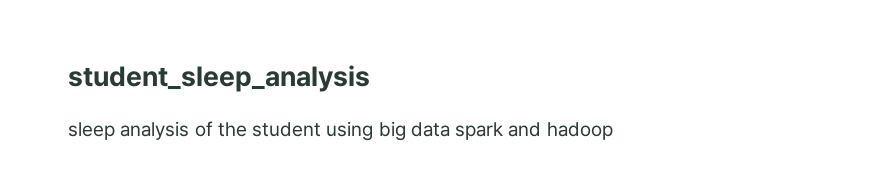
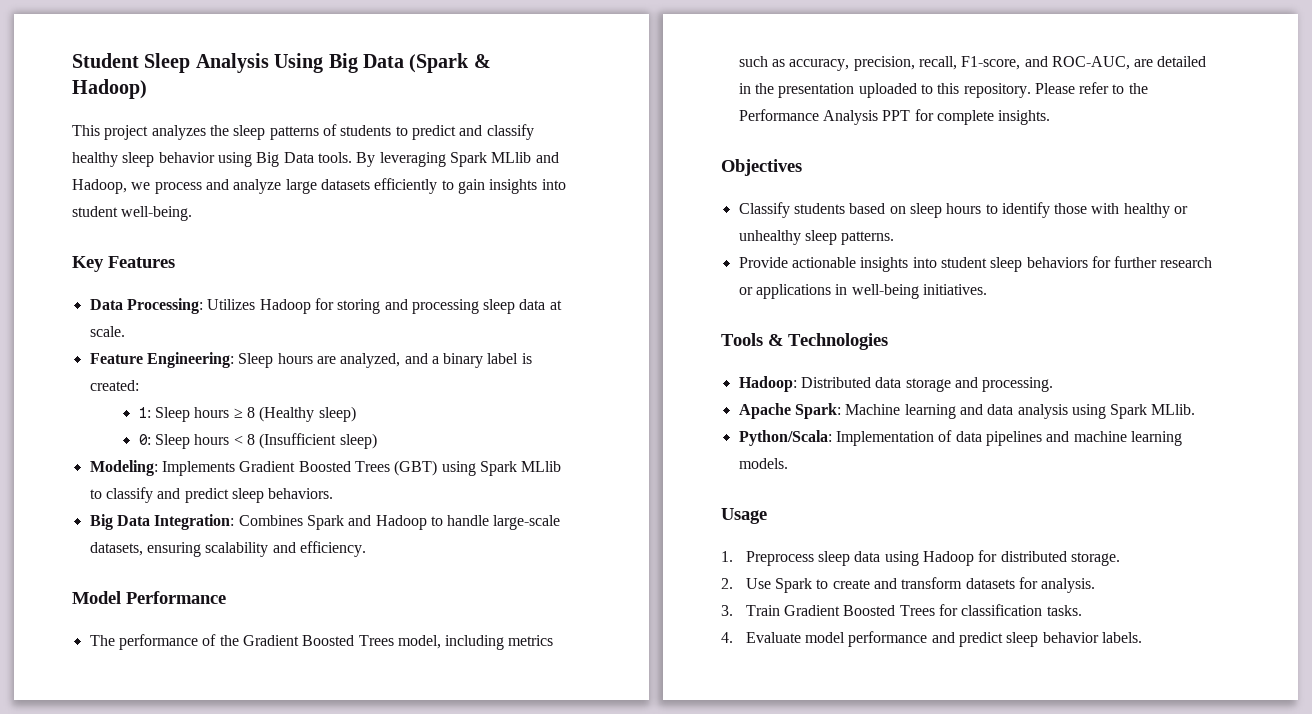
[68,65,370,92] [68,121,613,141] student_sleep_analysis // sleep analysis of the student using big data spark and hadoop -> [72,53,491,73] [72,79,147,99] [72,124,534,140] [72,152,559,167] [72,178,566,194] [72,206,193,221] [72,256,175,272] [89,298,562,314] [89,326,125,337] [89,352,532,368] [89,380,139,391] [138,406,356,422] [138,433,377,449] [89,460,562,476] [89,487,334,503] [89,514,561,530] [89,541,366,557] [72,591,226,604] [89,634,554,650] [738,56,1207,71] [738,82,1148,98] [738,109,1051,125] [721,159,802,176] [738,202,1189,218] [738,230,895,245] [738,256,1213,272] [738,284,987,299] [721,333,888,350] [738,376,1054,392] [738,403,1196,419] [738,430,1182,446] [738,458,788,469] [721,508,767,524] [721,550,1120,566] [721,577,1096,593] [721,604,1082,616] [721,631,1142,647] Student Sleep Analysis Using Big Data (Spark & Hadoop) // This project analyzes the sleep patterns of students to predict and classify healthy sleep behavior using Big Data tools. By leveraging Spark MLlib and Hadoop, we process and analyze large datasets efficiently to gain insights into student well-being. // Key Features // Data Processing: Utilizes Hadoop for storing and processing sleep data at scale. // Feature Engineering: Sleep hours are analyzed, and a binary label is created: // 1: Sleep hours ≥ 8 (Healthy sleep) // 0: Sleep hours < 8 (Insufficient sleep) // Modeling: Implements Gradient Boosted Trees (GBT) using Spark MLlib to classify and predict sleep behaviors. // Big Data Integration: Combines Spark and Hadoop to handle large-scale datasets, ensuring scalability and efficiency. // Model Performance // The performance of the Gradient Boosted Trees model, including metrics such as accuracy, precision, recall, F1-score, and ROC-AUC, are detailed in the presentation uploaded to this repository. Please refer to the Performance Analysis PPT for complete insights. // Objectives // Classify students based on sleep hours to identify those with healthy or unhealthy sleep patterns. // Provide actionable insights into student sleep behaviors for further research or applications in well-being initiatives. // Tools & Technologies // Hadoop: Distributed data storage and processing. // Apache Spark: Machine learning and data analysis using Spark MLlib. // Python/Scala: Implementation of data pipelines and machine learning models. // Usage // 1. Preprocess sleep data using Hadoop for distributed storage. // 2. Use Spark to create and transform datasets for analysis. // 3. Train Gradient Boosted Trees for classification tasks. // 4. Evaluate model performance and predict sleep behavior labels.

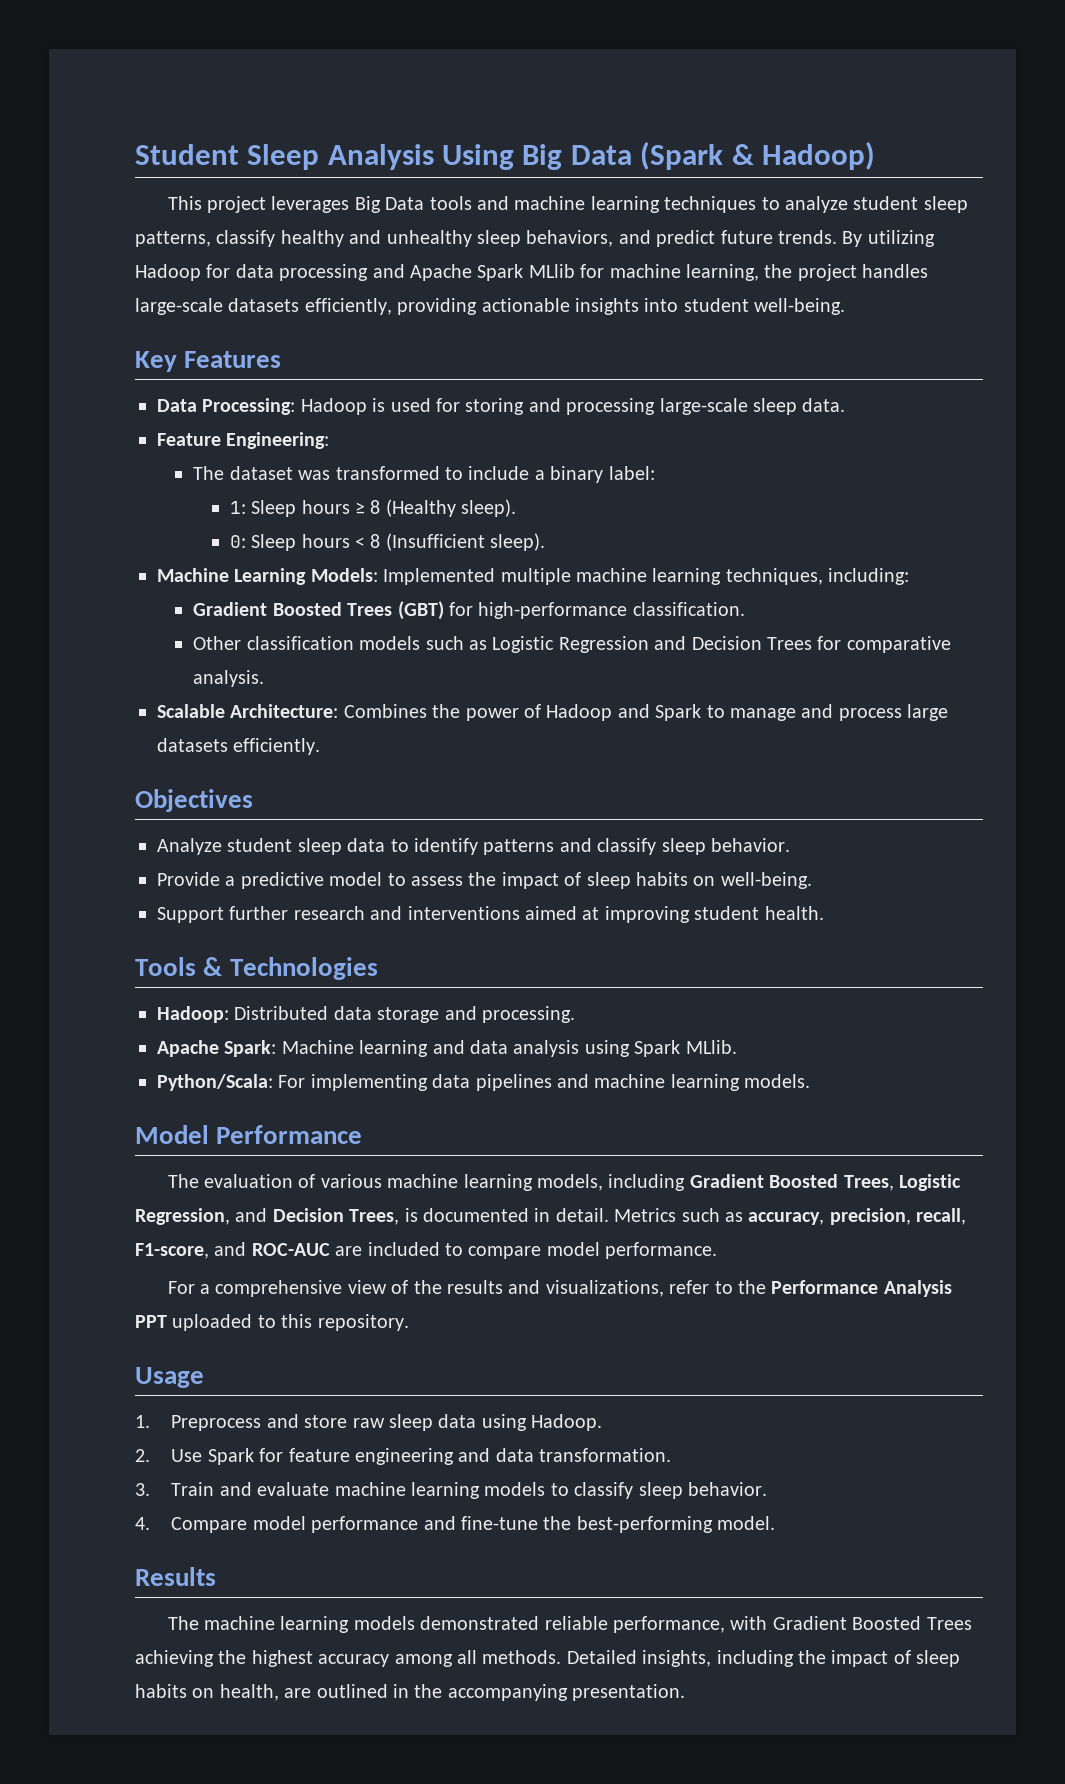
[151,124,534,140] [72,152,559,167] [72,178,485,194] analyzes the sleep patterns of students to predict and classify healthy sleep behavior using Big Data tools. By leveraging Spark MLlib and Hadoop, we process and analyze large datasets efficiently to gain -> [271,196,968,213] [135,230,935,247] [135,264,929,281] [135,298,570,315] leverages Big Data tools and machine learning techniques to analyze student sleep patterns, classify healthy and unhealthy sleep behaviors, and predict future trends. By utilizing Hadoop for data processing and Apache Spark MLlib for machine learning, the project handles large-scale datasets efficiently, providing actionable
[207,299,311,314] Utilizes Hadoop -> [300,398,431,415] Hadoop is used
[483,299,562,314] [89,326,125,337] [89,352,532,368] [89,380,139,391] sleep data at scale. // Feature Engineering: Sleep hours are analyzed, and a binary label is created: -> [659,398,846,415] [157,432,330,449] [193,466,655,483] large-scale sleep data. // Feature Engineering: // The dataset was transformed to include a binary label:
[318,406,356,422] sleep) -> [461,499,517,517] sleep).
[339,433,377,449] [89,460,562,476] [89,487,334,503] [89,514,561,530] [89,541,366,557] [72,591,226,604] [89,634,554,650] [738,56,1207,71] [738,82,1148,98] [738,109,1051,125] [721,159,802,176] [738,202,1189,218] [738,230,895,245] [738,256,1213,272] [738,284,987,299] sleep) // Modeling: Implements Gradient Boosted Trees (GBT) using Spark MLlib to classify and predict sleep behaviors. // Big Data Integration: Combines Spark and Hadoop to handle large-scale datasets, ensuring scalability and efficiency. // Model Performance // The performance of the Gradient Boosted Trees model, including metrics such as accuracy, precision, recall, F1-score, and ROC-AUC, are detailed in the presentation uploaded to this repository. Please refer to the Performance Analysis PPT for complete insights. // Objectives // Classify students based on sleep hours to identify those with healthy or unhealthy sleep patterns. // Provide actionable insights into student sleep behaviors for further research or applications in well-being initiatives. -> [490,533,546,551] [157,568,910,585] [193,601,745,620] [193,636,951,653] [193,670,265,687] [157,704,949,721] [157,738,321,755] [135,789,253,812] [157,838,790,855] [157,872,812,889] [157,906,824,923] sleep). // Machine Learning Models: Implemented multiple machine learning techniques, including: // Gradient Boosted Trees (GBT) for high-performance classification. // Other classification models such as Logistic Regression and Decision Trees for comparative analysis. // Scalable Architecture: Combines the power of Hadoop and Spark to manage and process large datasets efficiently. // Objectives // Analyze student sleep data to identify patterns and classify sleep behavior. // Provide a predictive model to assess the impact of sleep habits on well-being. // Support further research and interventions aimed at improving student health.
[835,430,953,446] Implementation of -> [278,1074,428,1091] For implementing
[721,508,767,524] [721,550,1120,566] [721,577,1096,593] [721,604,1082,616] [721,631,1142,647] Usage // 1. Preprocess sleep data using Hadoop for distributed storage. // 2. Use Spark to create and transform datasets for analysis. // 3. Train Gradient Boosted Trees for classification tasks. // 4. Evaluate model performance and predict sleep behavior labels. -> [135,1125,363,1144] [167,1174,961,1191] [135,1208,967,1225] [135,1242,718,1259] [167,1280,952,1297] [135,1314,409,1331] [135,1367,204,1388] [135,1414,603,1431] [135,1448,672,1465] [135,1482,767,1499] [135,1516,776,1533] [135,1567,216,1586] [167,1616,972,1633] [135,1650,961,1667] [135,1684,686,1701] Model Performance // The evaluation of various machine learning models, including Gradient Boosted Trees, Logistic Regression, and Decision Trees, is documented in detail. Metrics such as accuracy, precision, recall, F1-score, and ROC-AUC are included to compare model performance. // For a comprehensive view of the results and visualizations, refer to the Performance Analysis PPT uploaded to this repository. // Usage // 1. Preprocess and store raw sleep data using Hadoop. // 2. Use Spark for feature engineering and data transformation. // 3. Train and evaluate machine learning models to classify sleep behavior. // 4. Compare model performance and fine-tune the best-performing model. // Results // The machine learning models demonstrated reliable performance, with Gradient Boosted Trees achieving the highest accuracy among all methods. Detailed insights, including the impact of sleep habits on health, are outlined in the accompanying presentation.

